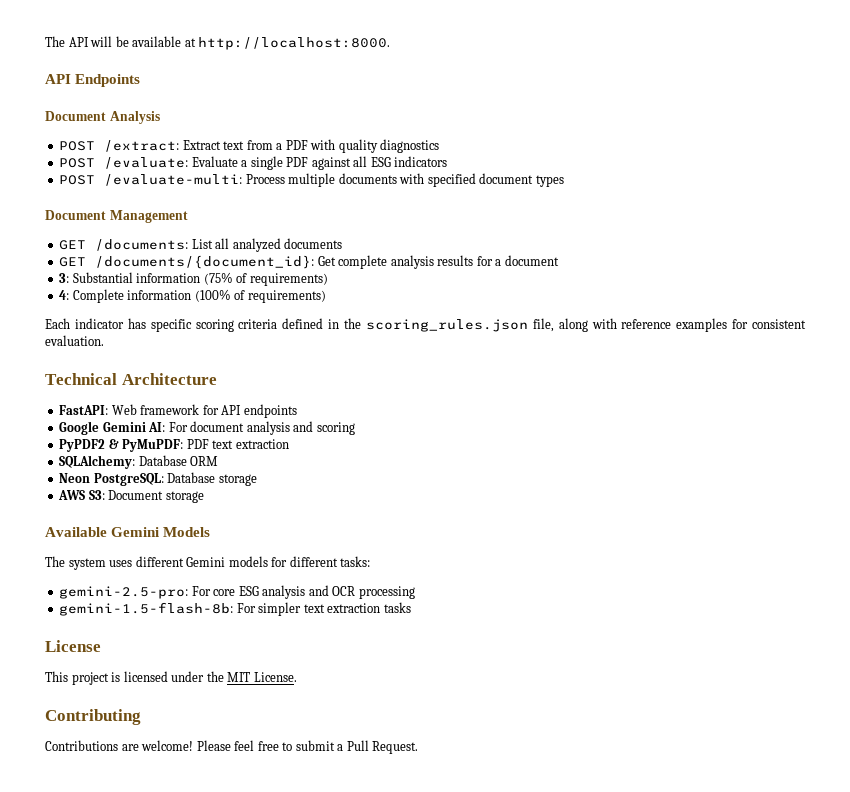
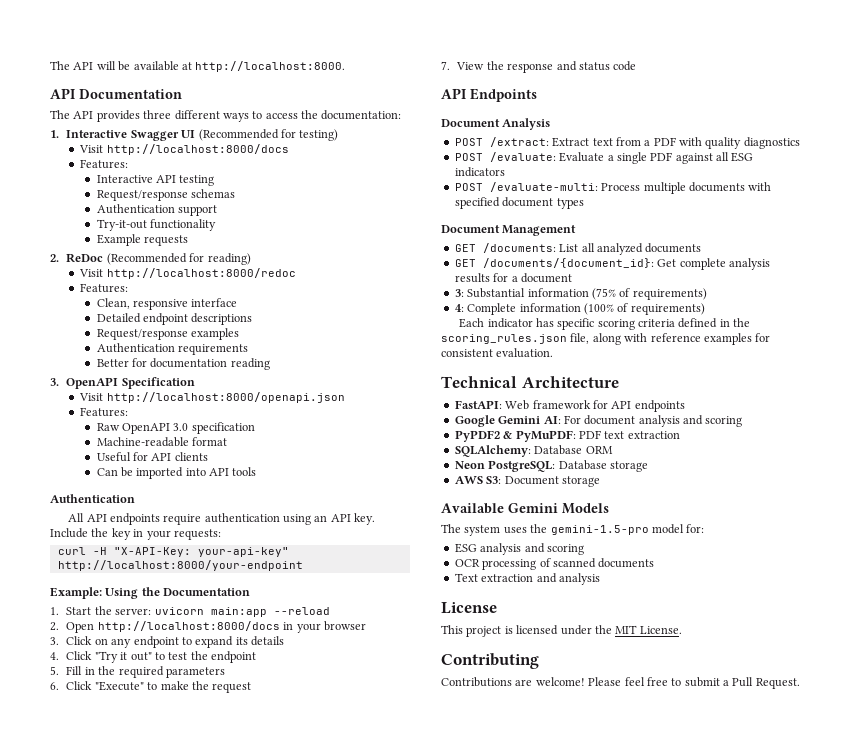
(391, 43) none -> [50,88,182,99] [50,110,402,122] [50,129,339,141] [79,144,289,155] [80,159,129,169] [96,175,215,186] [96,189,235,201] [96,204,217,216] [96,219,216,231] [96,234,188,246] [50,253,251,265] [79,268,296,279] [80,283,129,293] [96,298,238,310] [96,313,253,325] [96,328,239,340] [96,343,248,355] [96,358,270,370] [50,377,195,389] [79,392,345,403] [80,407,129,417] [96,422,255,434] [96,437,227,447] [96,452,208,462] [96,467,257,479] [50,494,135,503] [68,513,376,525] [50,528,221,540] [57,547,289,557] [57,560,303,571] [50,587,251,599] [50,606,330,617] [50,621,366,633] [50,636,285,648] [50,651,257,663] [50,666,225,678] [50,681,252,693] [441,61,637,73] // API Documentation // The API provides three different ways to access the documentation: // 1. Interactive Swagger UI (Recommended for testing) // Visit http://localhost:8000/docs // Features: // Interactive API testing // Request/response schemas // Authentication support // Try-it-out functionality // Example requests // 2. ReDoc (Recommended for reading) // Visit http://localhost:8000/redoc // Features: // Clean, responsive interface // Detailed endpoint descriptions // Request/response examples // Authentication requirements // Better for documentation reading // 3. OpenAPI Specification // Visit http://localhost:8000/openapi.json // Features: // Raw OpenAPI 3.0 specification // Machine-readable format // Useful for API clients // Can be imported into API tools // Authentication // All API endpoints require authentication using an API key. Include the key in your requests: // curl -H "X-API-Key: your-api-key" http://localhost:8000/your-endpoint // Example: Using the Documentation // 1. Start the server: uvicorn main:app --reload // 2. Open http://localhost:8000/docs in your browser // 3. Click on any endpoint to expand its details // 4. Click "Try it out" to test the endpoint // 5. Fill in the required parameters // 6. Click "Execute" to make the request // 7. View the response and status code
[135,556,371,567] [59,586,236,599] different Gemini models for different tasks: // gemini-2.5-pro: For core -> [530,524,705,535] the gemini-1.5-pro model for: //
(329, 590) none -> [546,544,584,555] scoring //
[59,602,411,616] // gemini-1.5-flash-8b: For simpler text extraction tasks -> [539,558,655,568] [454,573,600,585] of scanned documents // Text extraction and analysis

